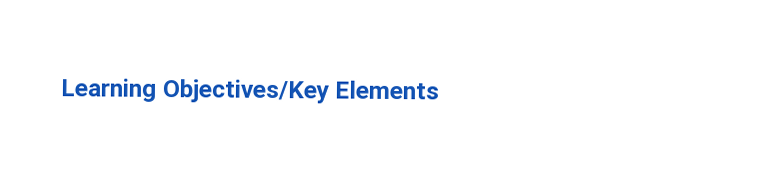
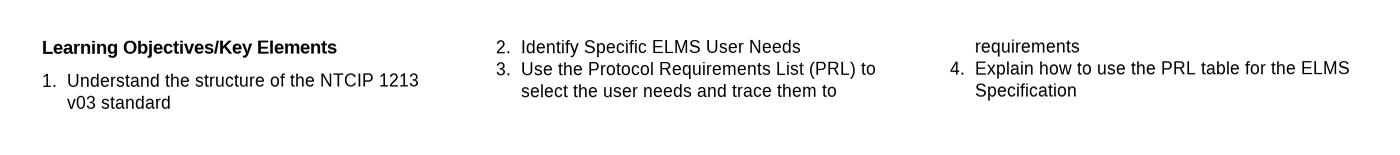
(441, 90) none -> [41,73,421,87] [67,95,173,109] [495,39,802,58] [495,61,877,80] [521,83,839,98] [974,39,1081,57] [949,61,1351,79] [975,83,1079,101] // 1. Understand the structure of the NTCIP 1213 v03 standard // 2. Identify Specific ELMS User Needs // 3. Use the Protocol Requirements List (PRL) to select the user needs and trace them to requirements // 4. Explain how to use the PRL table for the ELMS Specification

